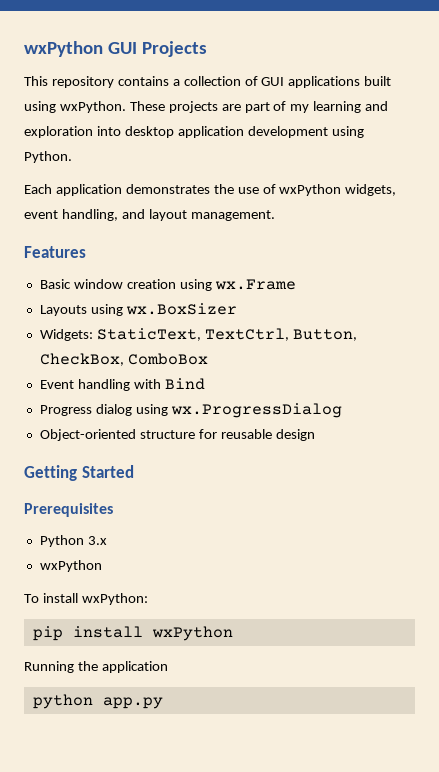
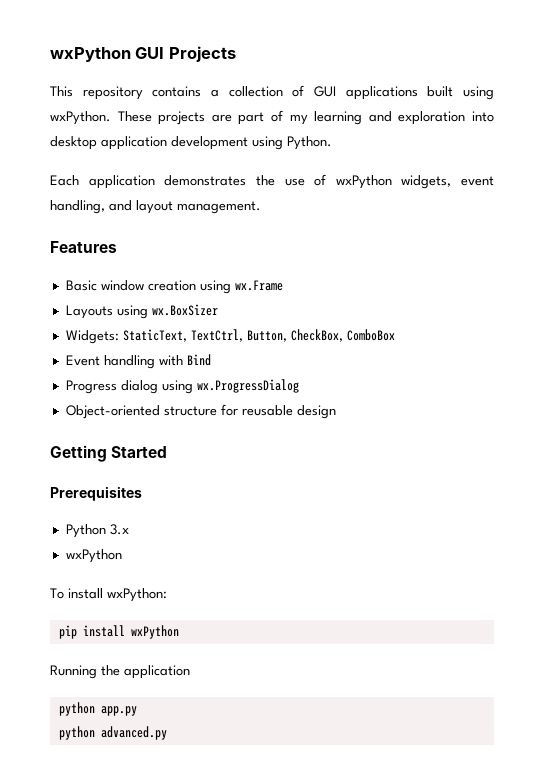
(163, 703) none -> [58,726,167,740] // python advanced.py

